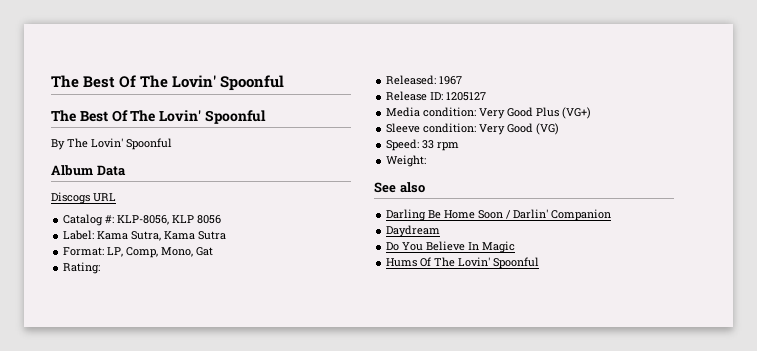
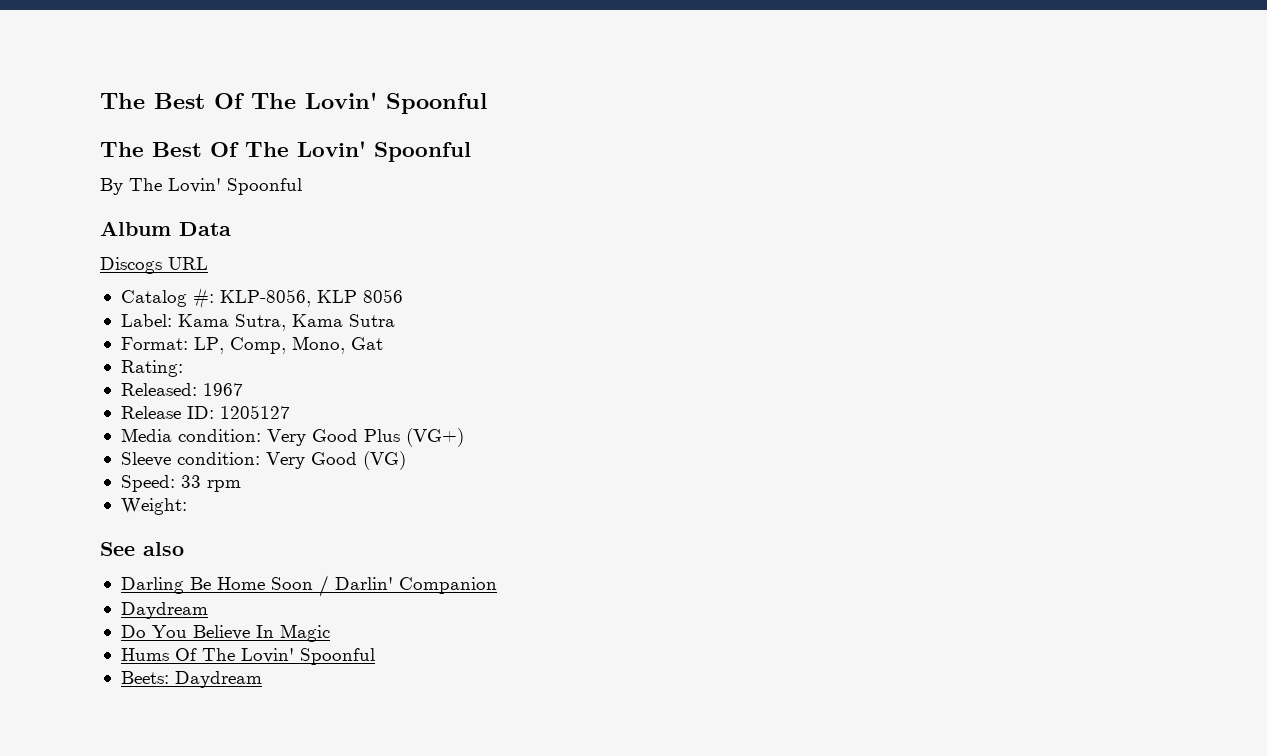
(540, 263) none -> [120,671,262,688] // Beets: Daydream

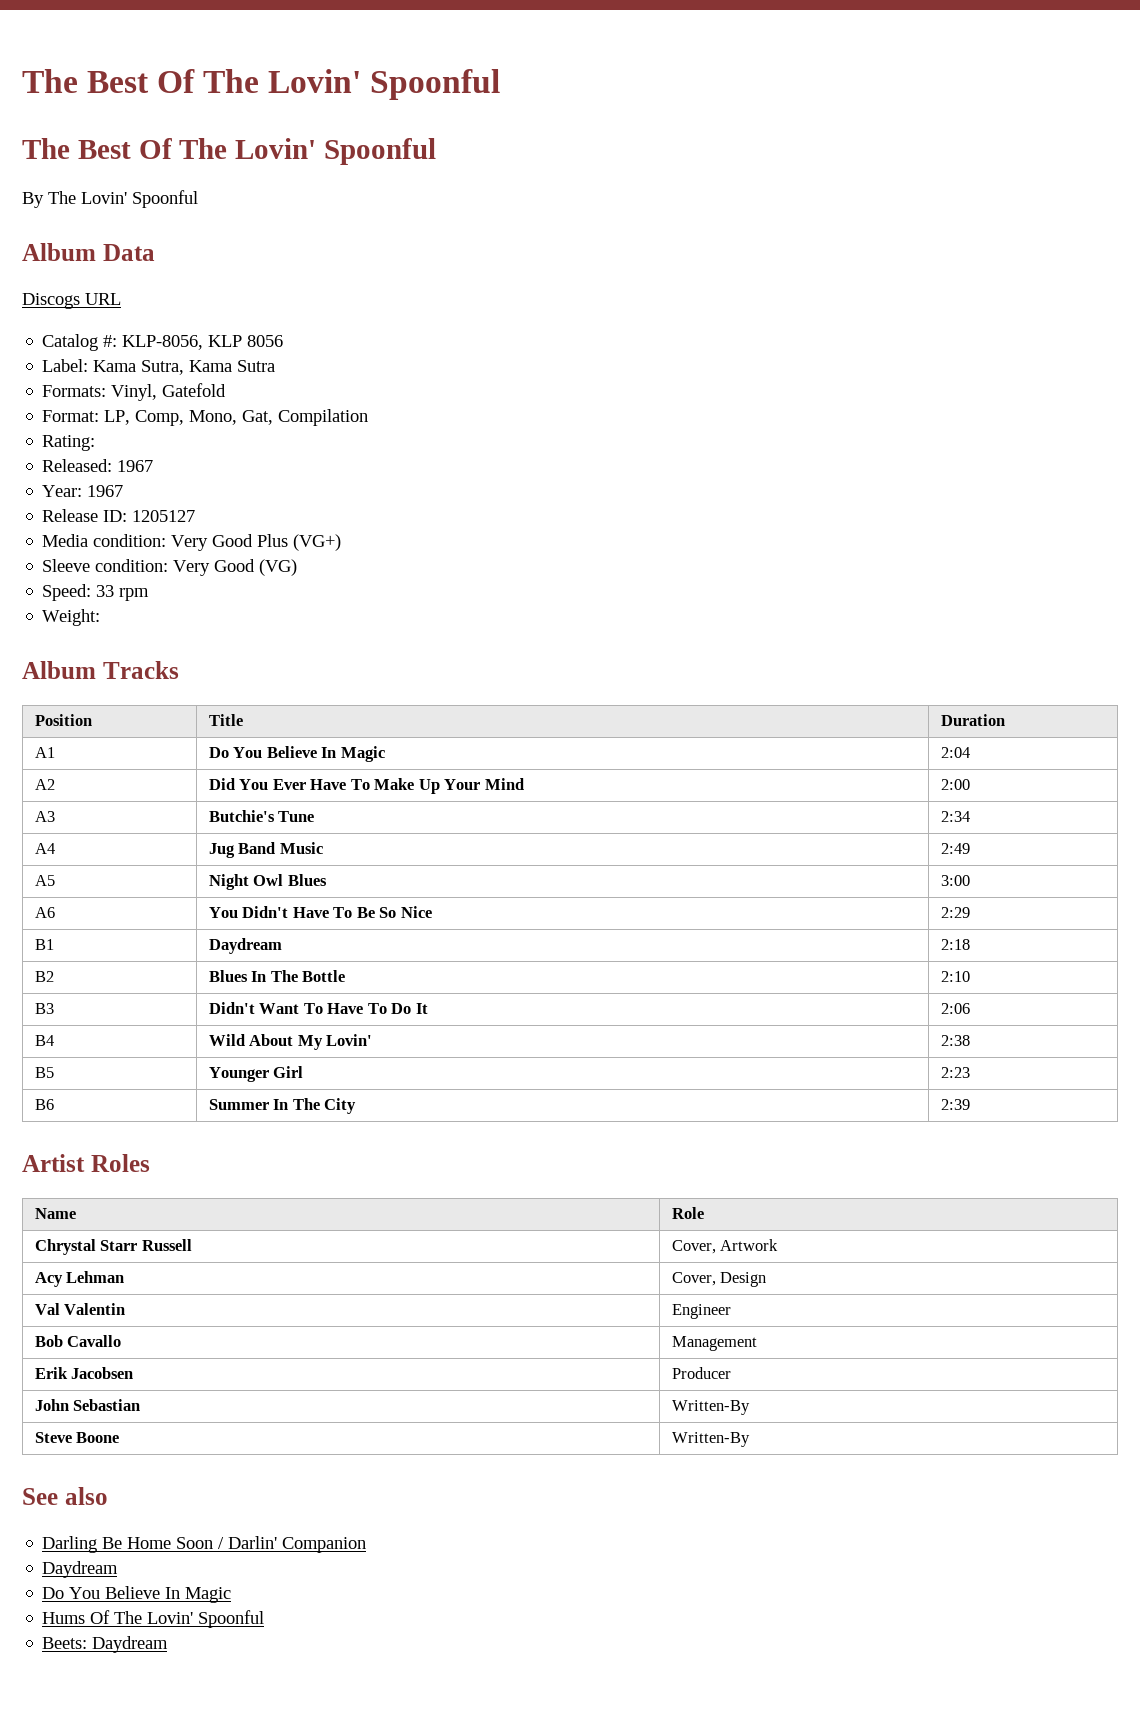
(395, 320) none -> [42,383,227,401] // Formats: Vinyl, Gatefold
[350,337,383,350] Gat -> [242,409,369,426] Gat, Compilation
(243, 389) none -> [42,485,124,497] // Year: 1967
(187, 506) none -> [22,661,179,679] [34,714,92,726] [208,714,243,726] [940,714,1005,726] [34,747,55,758] [208,746,385,762] [940,747,970,758] [34,779,55,790] [208,778,524,794] [940,779,970,790] [34,811,55,822] [208,810,315,822] [940,811,970,822] [34,843,55,854] [208,842,323,858] [940,843,970,854] [34,875,55,886] [208,874,327,890] [940,875,970,886] [34,907,55,918] [208,906,432,918] [940,907,970,918] [34,939,54,950] [208,938,282,954] [940,939,970,950] [34,971,54,982] [208,970,346,982] [940,971,970,982] [34,1003,54,1014] [208,1002,428,1014] [940,1003,970,1014] [34,1035,54,1046] [208,1034,373,1050] [940,1035,970,1046] [34,1067,54,1078] [208,1066,304,1082] [940,1067,970,1078] [34,1099,54,1110] [208,1098,357,1114] [940,1099,970,1110] [22,1154,150,1172] [34,1208,76,1219] [671,1207,704,1219] [34,1239,192,1255] [671,1239,779,1254] [34,1271,125,1287] [671,1272,767,1287] [34,1303,126,1315] [671,1304,731,1319] [34,1335,122,1347] [671,1336,757,1351] [34,1367,134,1379] [671,1367,731,1379] [34,1399,141,1411] [671,1400,750,1415] [34,1432,120,1443] [671,1432,750,1447] // Album Tracks // Position | Title | Duration // A1 | Do You Believe In Magic | 2:04 // A2 | Did You Ever Have To Make Up Your Mind | 2:00 // A3 | Butchie's Tune | 2:34 // A4 | Jug Band Music | 2:49 // A5 | Night Owl Blues | 3:00 // A6 | You Didn't Have To Be So Nice | 2:29 // B1 | Daydream | 2:18 // B2 | Blues In The Bottle | 2:10 // B3 | Didn't Want To Have To Do It | 2:06 // B4 | Wild About My Lovin' | 2:38 // B5 | Younger Girl | 2:23 // B6 | Summer In The City | 2:39 // Artist Roles // Name | Role // Chrystal Starr Russell | Cover, Artwork // Acy Lehman | Cover, Design // Val Valentin | Engineer // Bob Cavallo | Management // Erik Jacobsen | Producer // John Sebastian | Written-By // Steve Boone | Written-By

